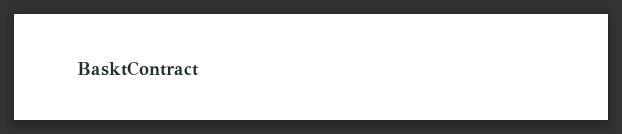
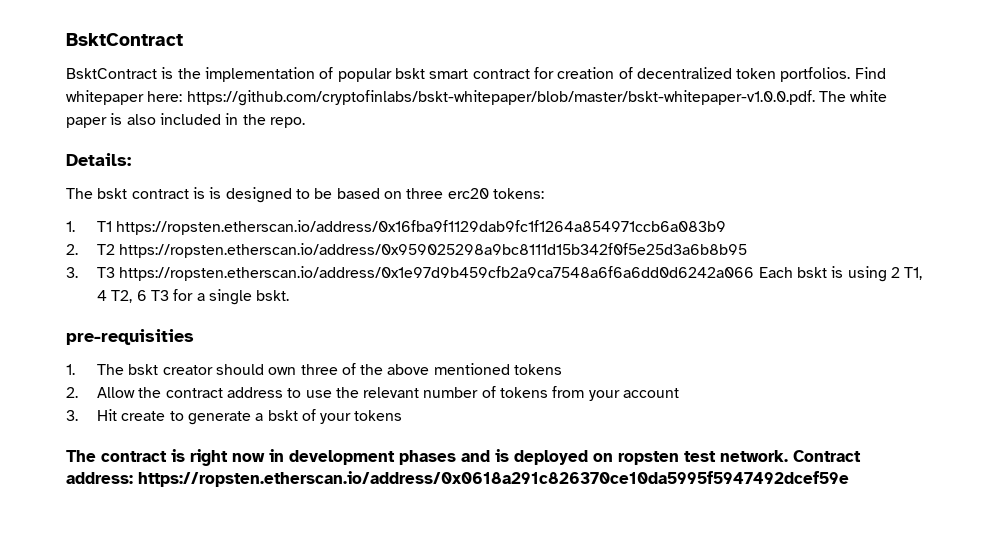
[77,61,198,76] BasktContract -> [66,33,183,46] [66,67,886,82] [66,90,888,106] [66,113,305,128] [66,153,131,166] [66,187,544,203] [66,220,727,235] [66,243,748,258] [66,266,923,282] [96,289,290,305] [66,329,194,345] [66,363,563,375] [66,386,680,401] [66,409,403,425] [66,449,861,466] [66,471,849,487] BsktContract // BsktContract is the implementation of popular bskt smart contract for creation of decentralized token portfolios. Find whitepaper here: https://github.com/cryptofinlabs/bskt-whitepaper/blob/master/bskt-whitepaper-v1.0.0.pdf. The white paper is also included in the repo. // Details: // The bskt contract is is designed to be based on three erc20 tokens: // 1. T1 https://ropsten.etherscan.io/address/0x16fba9f1129dab9fc1f1264a854971ccb6a083b9 // 2. T2 https://ropsten.etherscan.io/address/0x959025298a9bc8111d15b342f0f5e25d3a6b8b95 // 3. T3 https://ropsten.etherscan.io/address/0x1e97d9b459cfb2a9ca7548a6f6a6dd0d6242a066 Each bskt is using 2 T1, 4 T2, 6 T3 for a single bskt. // pre-requisities // 1. The bskt creator should own three of the above mentioned tokens // 2. Allow the contract address to use the relevant number of tokens from your account // 3. Hit create to generate a bskt of your tokens // The contract is right now in development phases and is deployed on ropsten test network. Contract address: https://ropsten.etherscan.io/address/0x0618a291c826370ce10da5995f5947492dcef59e

